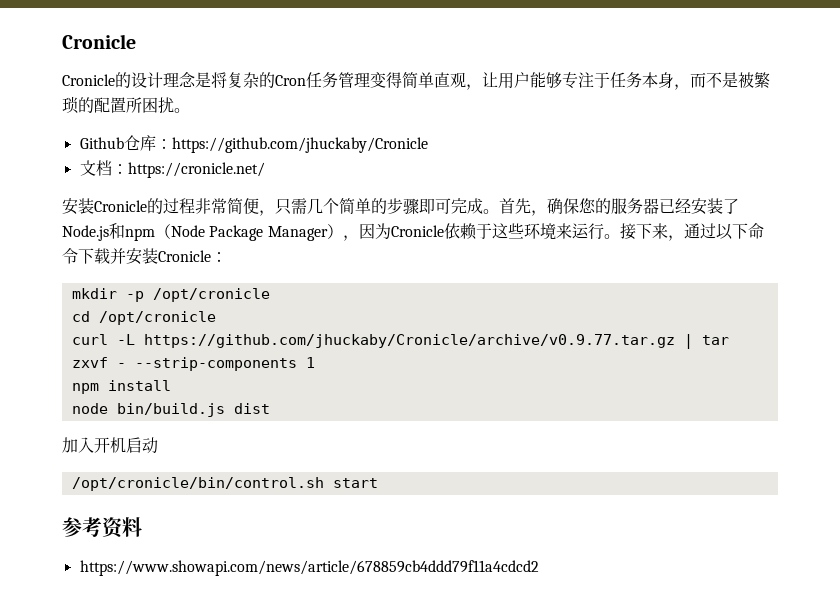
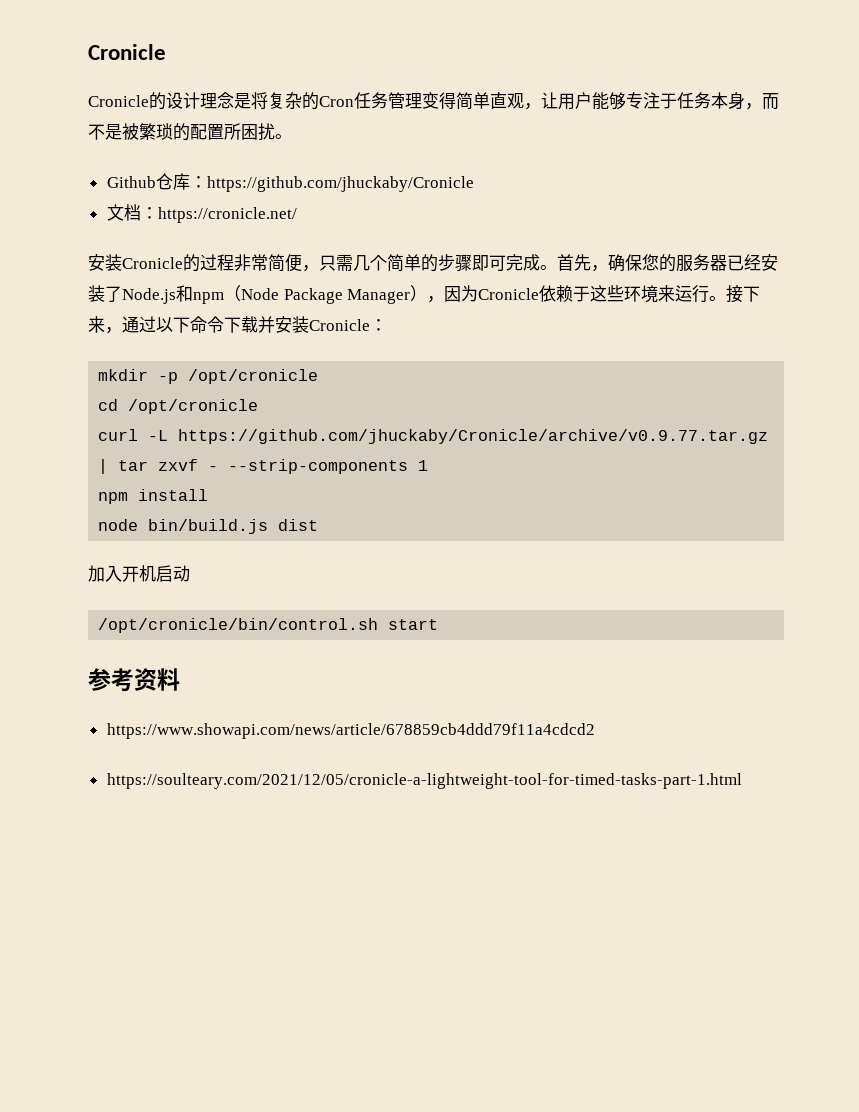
(539, 568) none -> [106,773,742,789] // https://soulteary.com/2021/12/05/cronicle-a-lightweight-tool-for-timed-tasks-part-1.html

